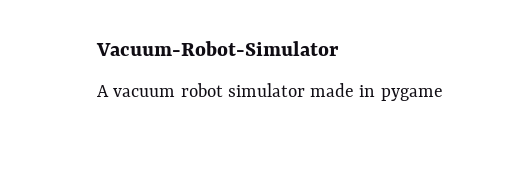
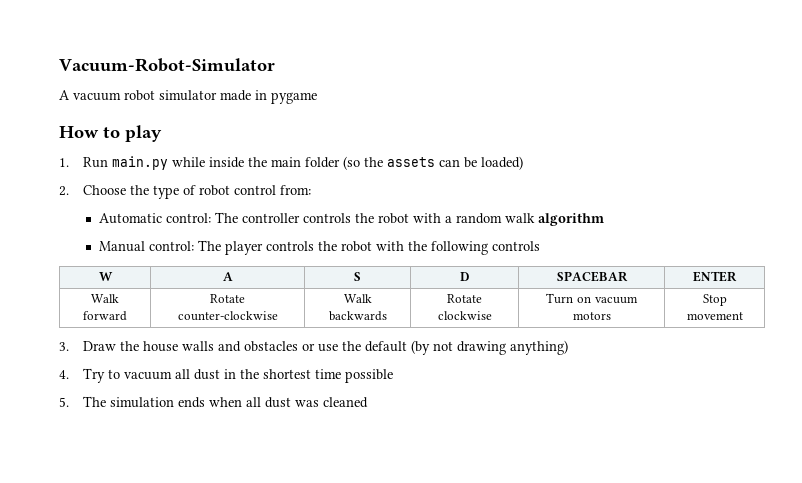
(443, 94) none -> [59,125,162,142] [59,156,524,170] [59,185,312,199] [99,212,605,226] [99,240,541,255] [98,272,113,281] [222,272,233,281] [354,272,361,281] [459,272,470,281] [556,271,628,282] [693,271,737,282] [91,294,119,303] [83,311,127,321] [210,294,245,303] [177,311,278,321] [343,294,372,303] [328,311,387,321] [447,294,482,303] [437,311,492,320] [546,293,638,304] [572,312,611,320] [702,294,727,306] [686,312,743,320] [59,340,569,355] [59,368,394,383] [59,396,369,408] // How to play // 1. Run main.py while inside the main folder (so the assets can be loaded) // 2. Choose the type of robot control from: // Automatic control: The controller controls the robot with a random walk algorithm // Manual control: The player controls the robot with the following controls // W | A | S | D | SPACEBAR | ENTER // Walk forward | Rotate counter-clockwise | Walk backwards | Rotate clockwise | Turn on vacuum motors | Stop movement // 3. Draw the house walls and obstacles or use the default (by not drawing anything) // 4. Try to vacuum all dust in the shortest time possible // 5. The simulation ends when all dust was cleaned

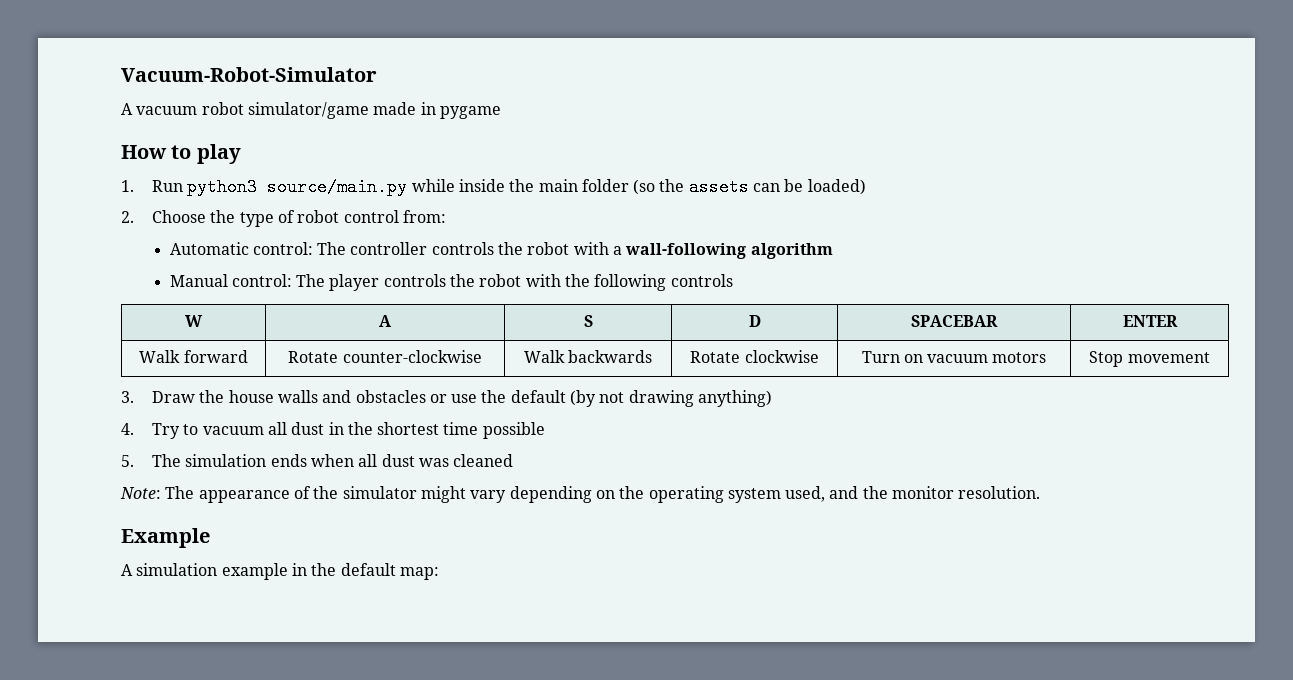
[159,90,217,101] simulator -> [247,102,369,119] simulator/game
[112,156,169,170] main.py -> [187,178,408,196] python3 source/main.py
[456,213,536,224] random walk -> [625,243,747,259] wall-following
(369, 402) none -> [120,486,1041,503] [121,528,210,548] [121,563,439,580] // Note: The appearance of the simulator might vary depending on the operating system used, and the monitor resolution. // Example // A simulation example in the default map:

